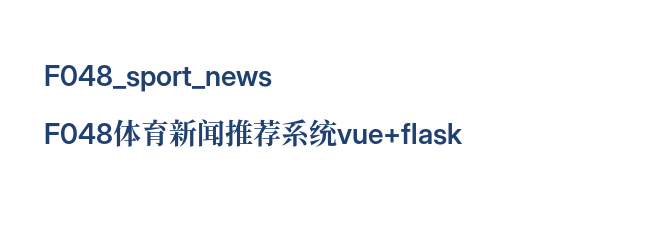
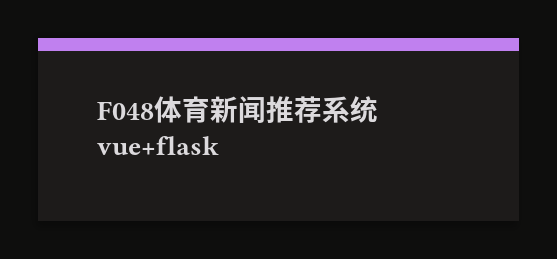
[44,65,272,92] F048_sport_news // -> (97, 110) none

